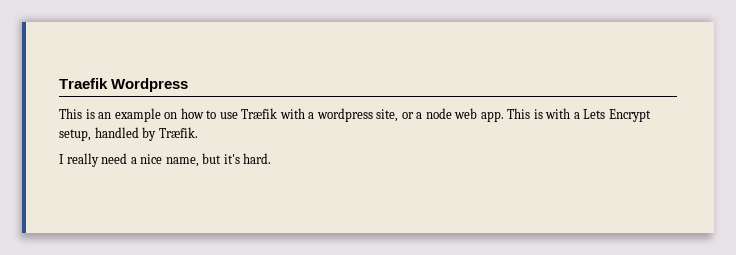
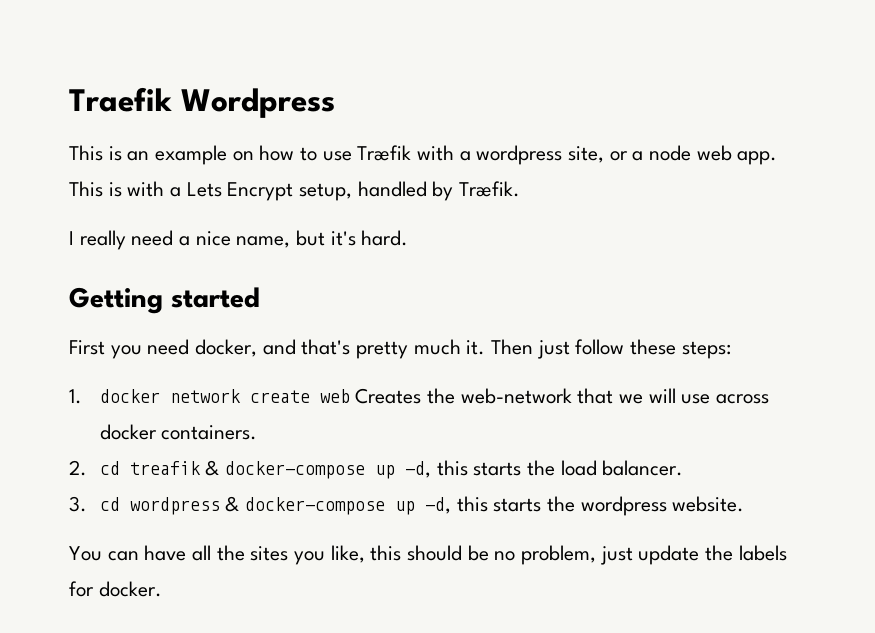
(272, 158) none -> [69,287,260,314] [69,339,731,359] [69,388,769,404] [99,424,258,440] [69,460,684,479] [69,496,745,516] [69,545,787,565] [69,581,162,597] // Getting started // First you need docker, and that's pretty much it. Then just follow these steps: // 1. docker network create web Creates the web-network that we will use across docker containers. // 2. cd treafik & docker-compose up -d, this starts the load balancer. // 3. cd wordpress & docker-compose up -d, this starts the wordpress website. // You can have all the sites you like, this should be no problem, just update the labels for docker.

